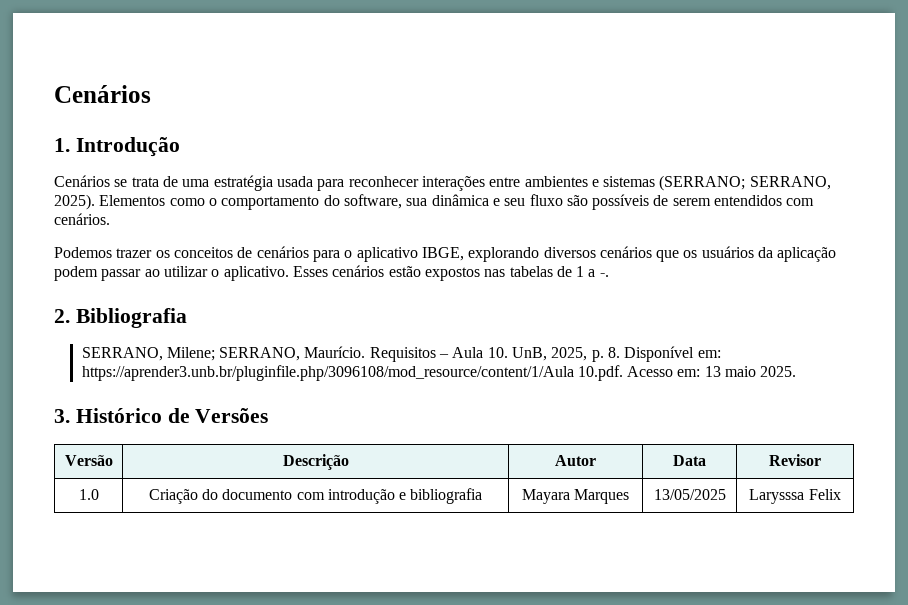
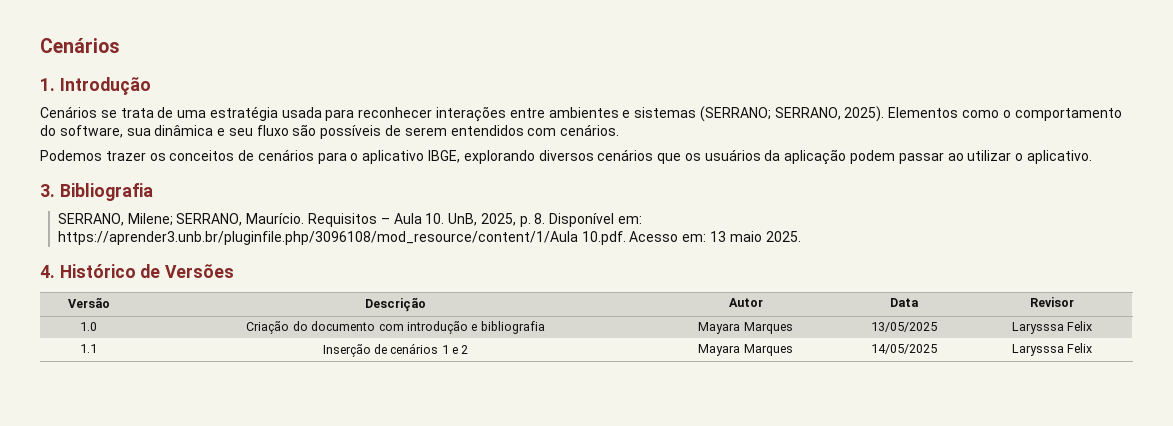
[292,265,609,281] [54,309,70,323] Esses cenários estão expostos nas tabelas de 1 a -. // 2. -> [40,184,55,197] // 3.
[54,409,70,423] 3. -> [40,265,55,278] 4.
(841, 494) none -> [80,344,97,353] [322,343,469,357] [698,344,793,356] [871,344,937,354] [1011,343,1093,356] // 1.1 | Inserção de cenários 1 e 2 | Mayara Marques | 14/05/2025 | Larysssa Felix

